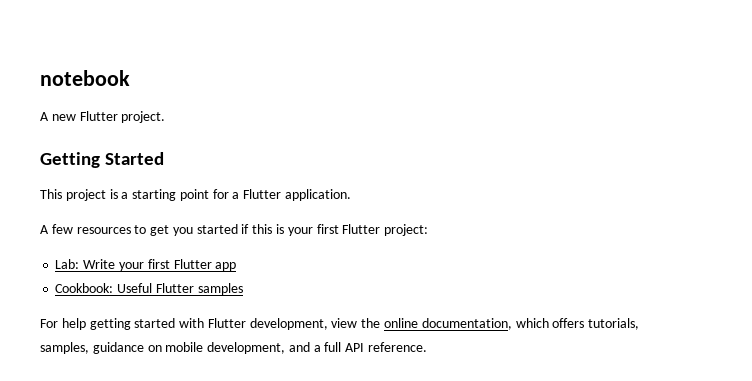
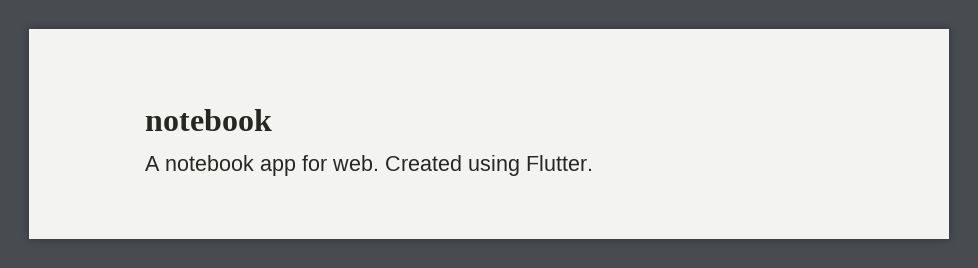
[51,111,166,123] [40,152,165,168] [40,189,352,201] [40,224,429,236] [55,259,237,271] [55,283,243,295] [40,318,640,330] [40,342,428,354] new Flutter project. // Getting Started // This project is a starting point for a Flutter application. // A few resources to get you started if this is your first Flutter project: // Lab: Write your first Flutter app // Cookbook: Useful Flutter samples // For help getting started with Flutter development, view the online documentation, which offers tutorials, samples, guidance on mobile development, and a full API reference. -> [165,155,593,176] notebook app for web. Created using Flutter.

